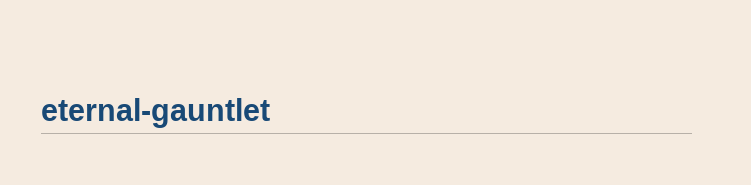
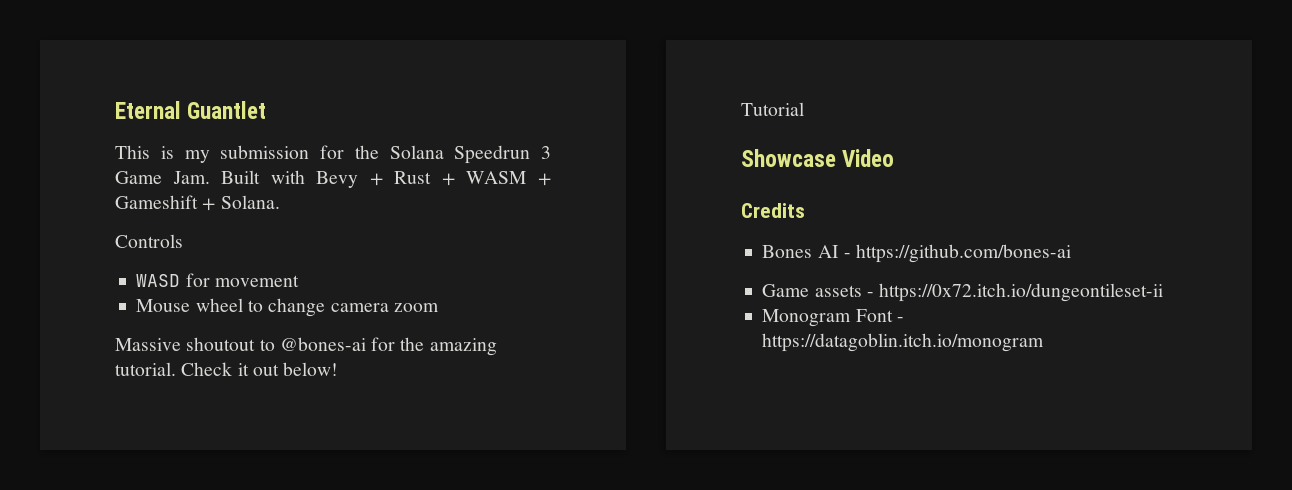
[41,98,270,128] eternal-gauntlet -> [115,101,267,119] [115,145,551,164] [115,170,551,188] [115,195,280,211] [115,234,183,248] [136,273,299,287] [136,298,439,317] [115,337,497,356] [115,362,339,376] [741,102,804,116] [741,149,895,167] [741,203,805,218] [762,244,1072,263] [762,283,1164,302] [762,309,904,327] [762,333,1045,352] Eternal Guantlet // This is my submission for the Solana Speedrun 3 Game Jam. Built with Bevy + Rust + WASM + Gameshift + Solana. // Controls // WASD for movement // Mouse wheel to change camera zoom // Massive shoutout to @bones-ai for the amazing tutorial. Check it out below! // Tutorial // Showcase Video // Credits // Bones AI - https://github.com/bones-ai // Game assets - https://0x72.itch.io/dungeontileset-ii // Monogram Font - https://datagoblin.itch.io/monogram

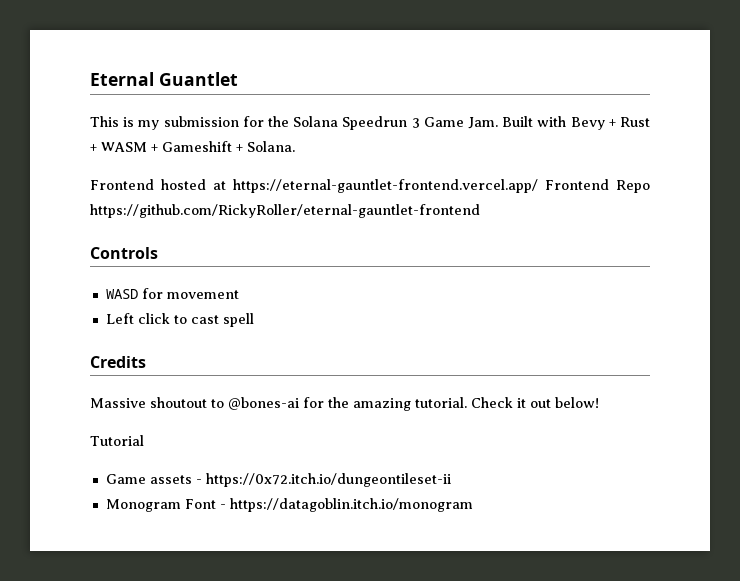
[115,234,183,248] [136,273,299,287] [136,298,439,317] Controls // WASD for movement // Mouse wheel to change camera zoom -> [90,179,650,193] [90,204,480,218] [90,247,158,259] [105,288,239,299] [105,313,254,327] [90,356,146,368] Frontend hosted at https://eternal-gauntlet-frontend.vercel.app/ Frontend Repo https://github.com/RickyRoller/eternal-gauntlet-frontend // Controls // WASD for movement // Left click to cast spell // Credits
[741,149,895,167] [741,203,805,218] [762,244,1072,263] // Showcase Video // Credits // Bones AI - https://github.com/bones-ai -> (144, 440) none

